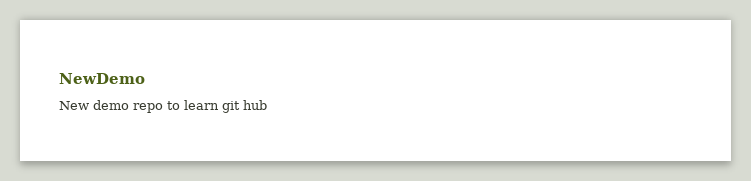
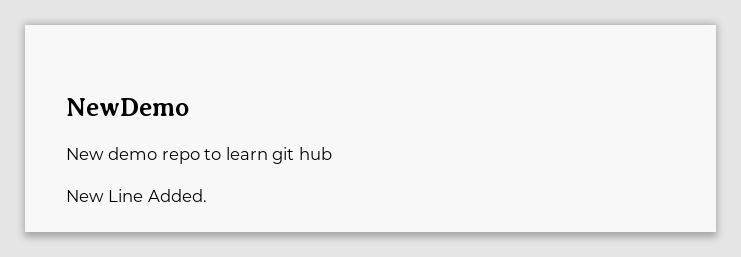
(267, 105) none -> [66,189,207,202] // New Line Added.

